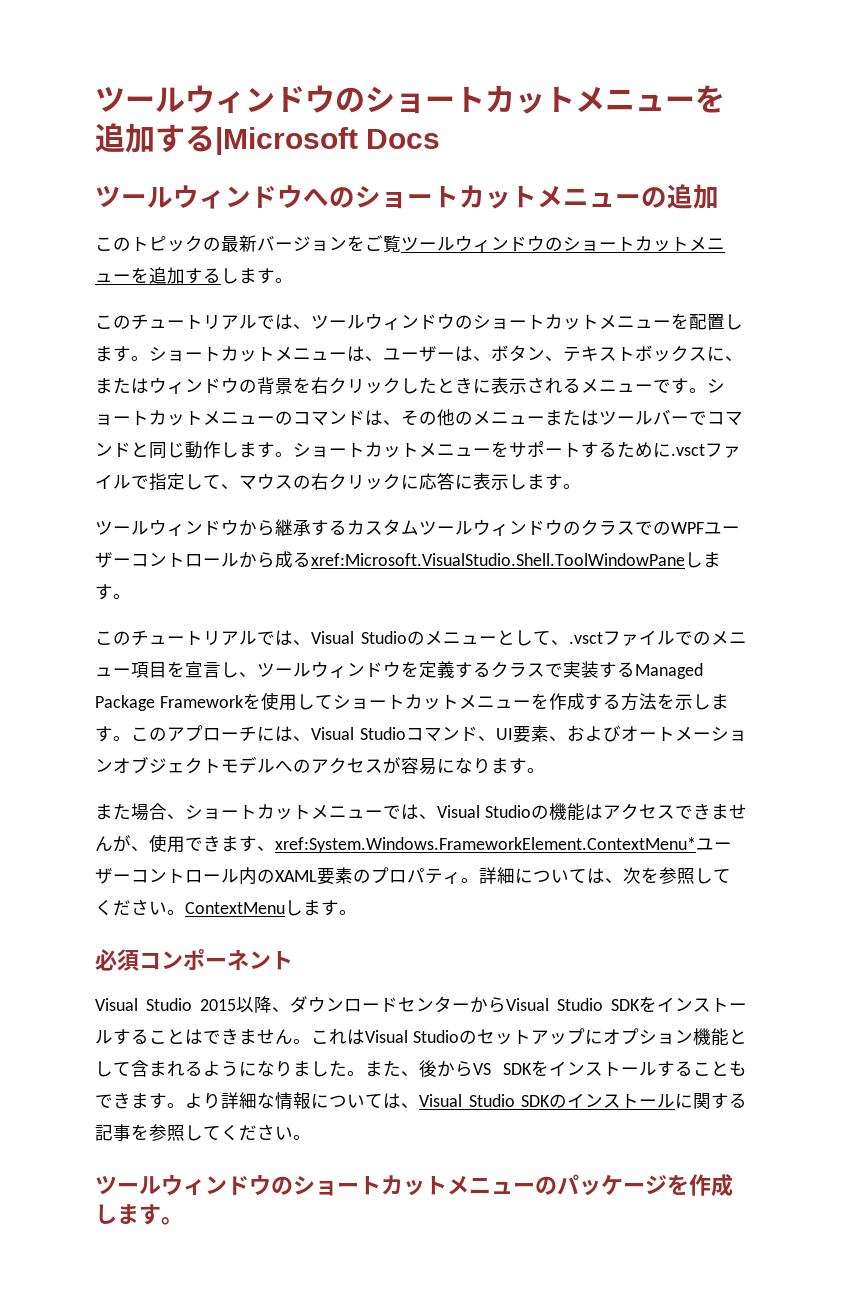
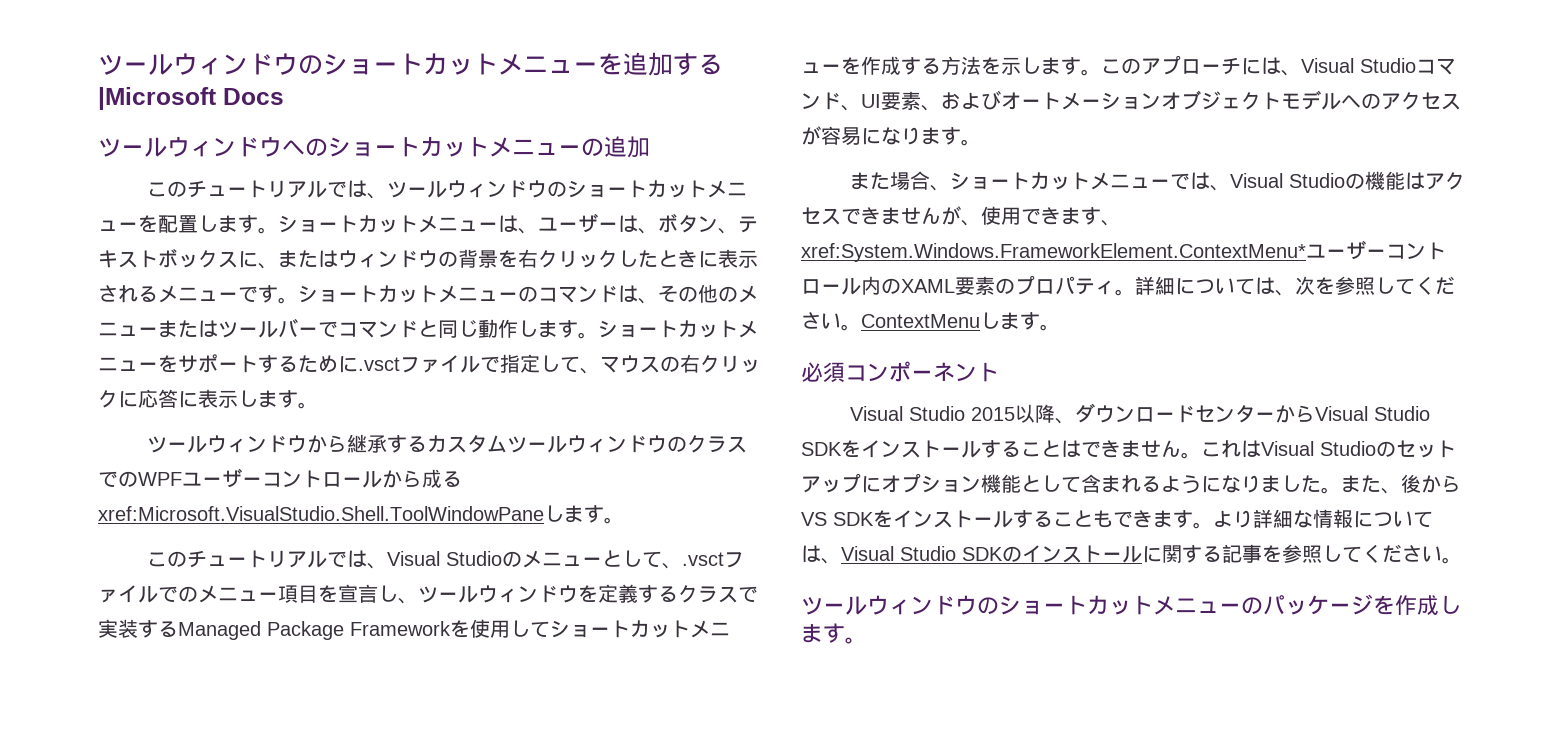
[95,235,725,253] [95,267,293,284] // このトピックの最新バージョンをご覧ツールウィンドウのショートカットメニューを追加するします。 -> (650, 147) none

